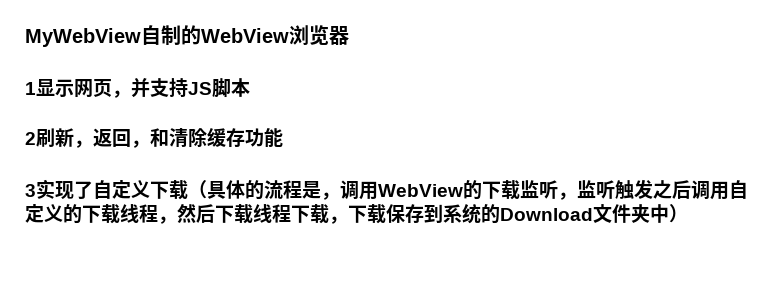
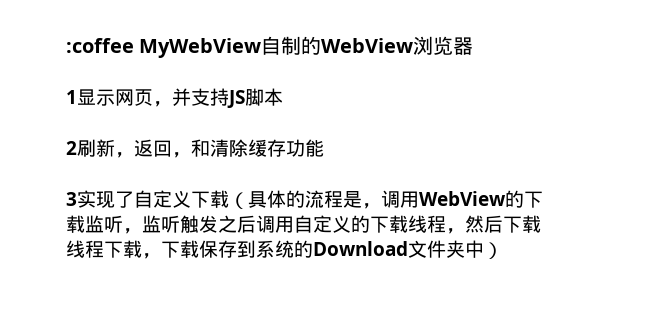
(25, 37) none -> [66,38,134,53] :coffee

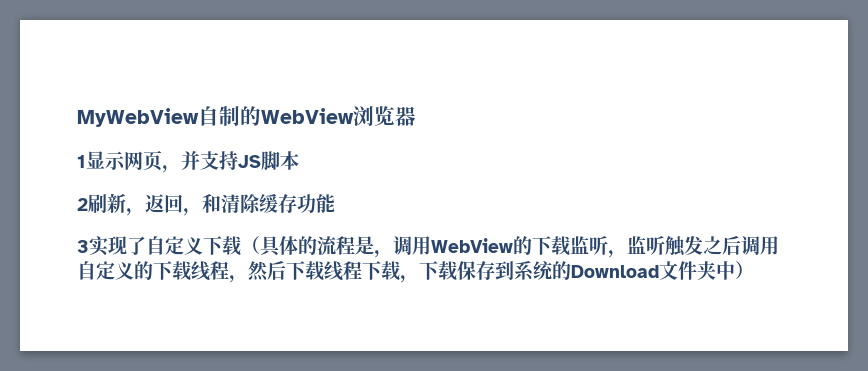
[66,38,134,53] :coffee -> (77, 117) none

